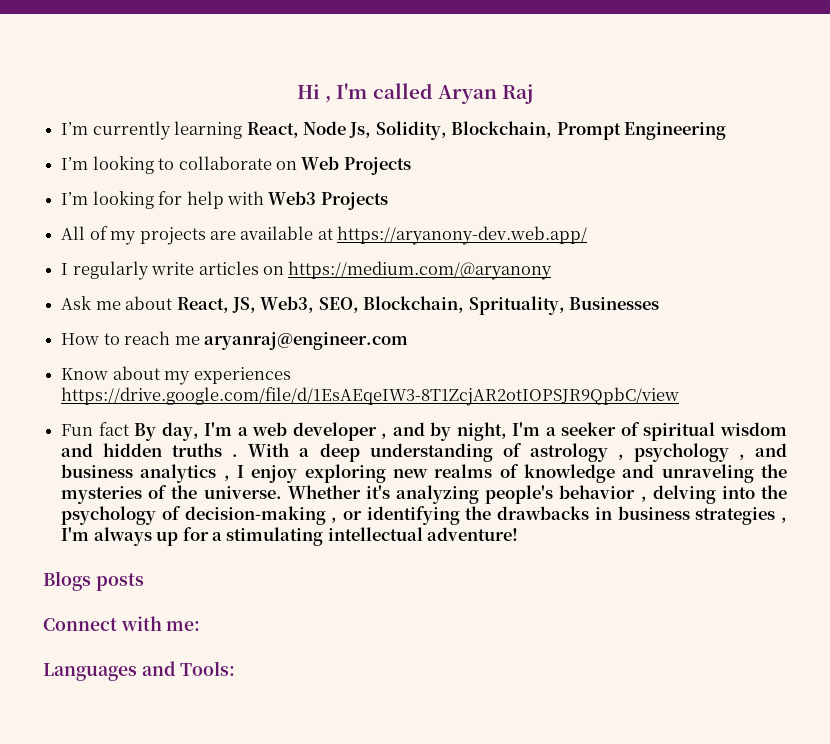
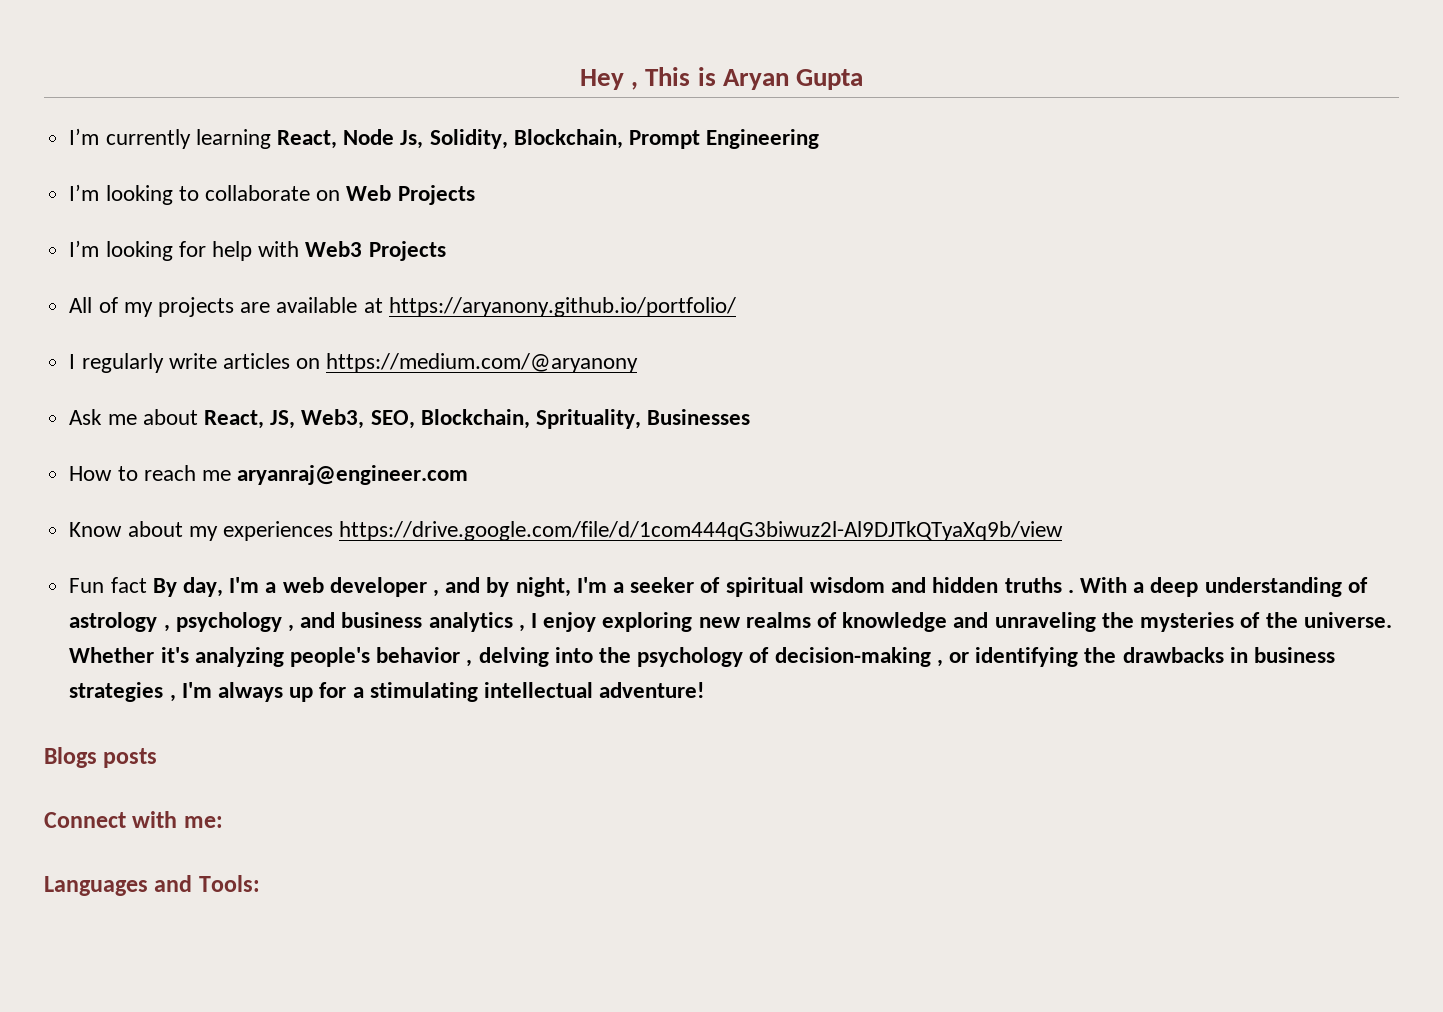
[297,83,533,104] Hi , I'm called Aryan Raj -> [580,67,863,90] Hey , This is Aryan Gupta
[337,226,588,245] https://aryanony-dev.web.app/ -> [388,297,736,317] https://aryanony.github.io/portfolio/
[61,387,680,406] https://drive.google.com/file/d/1EsAEqeIW3-8T1ZcjAR2otIOPSJR9QpbC/view -> [339,521,1064,541] https://drive.google.com/file/d/1com444qG3biwuz2l-Al9DJTkQTyaXq9b/view

